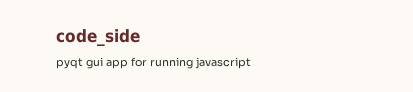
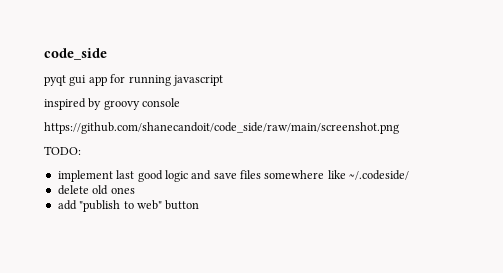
(251, 63) none -> [44,98,181,110] [44,122,399,134] [44,146,81,155] [57,170,410,182] [57,185,135,195] [57,200,200,212] // inspired by groovy console // https://github.com/shanecandoit/code_side/raw/main/screenshot.png // TODO: // implement last good logic and save files somewhere like ~/.codeside/ // delete old ones // add "publish to web" button

